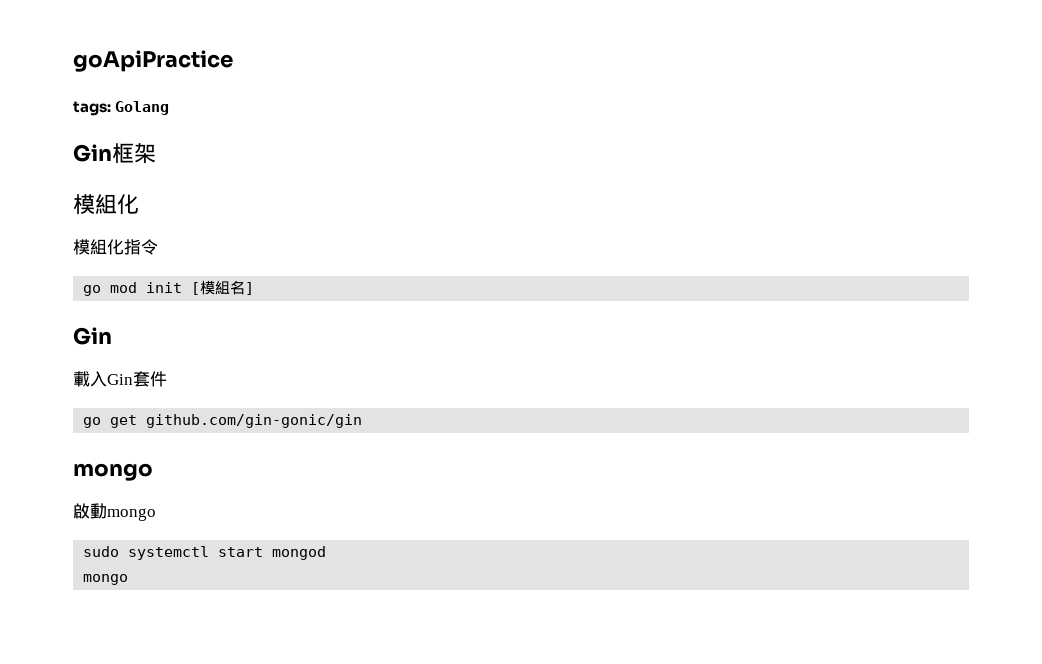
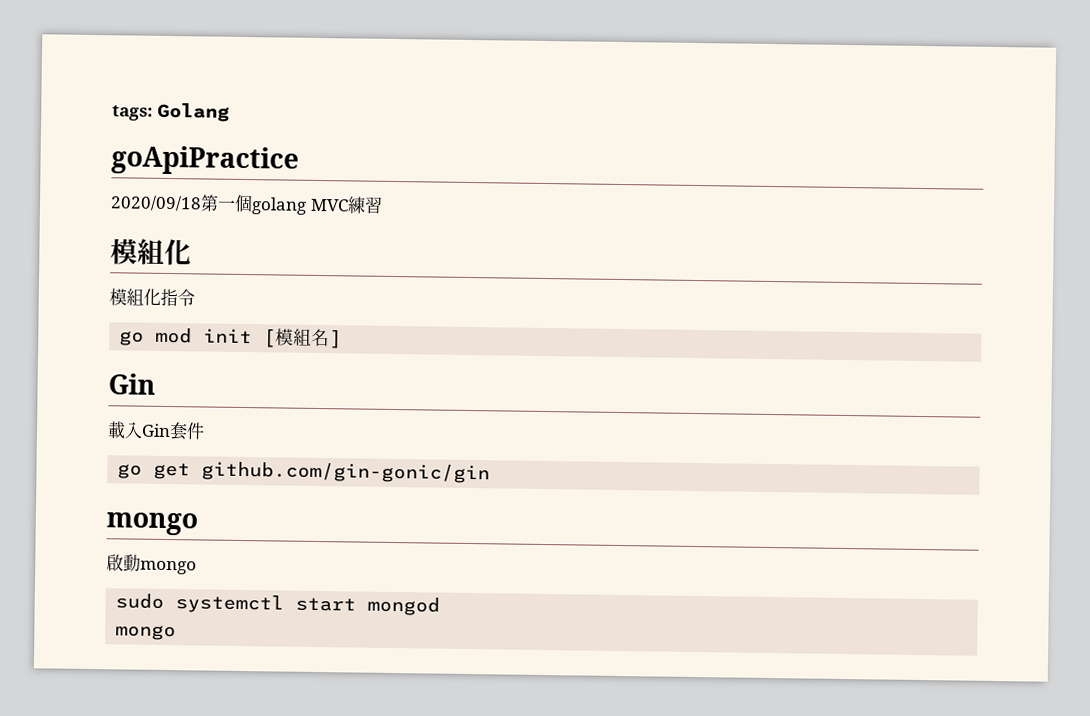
[73,50,233,72] goApiPractice // -> (112, 113) none
[73,143,156,164] Gin框架 -> [111,145,299,176] [110,194,383,215] goApiPractice // 2020/09/18第一個golang MVC練習

